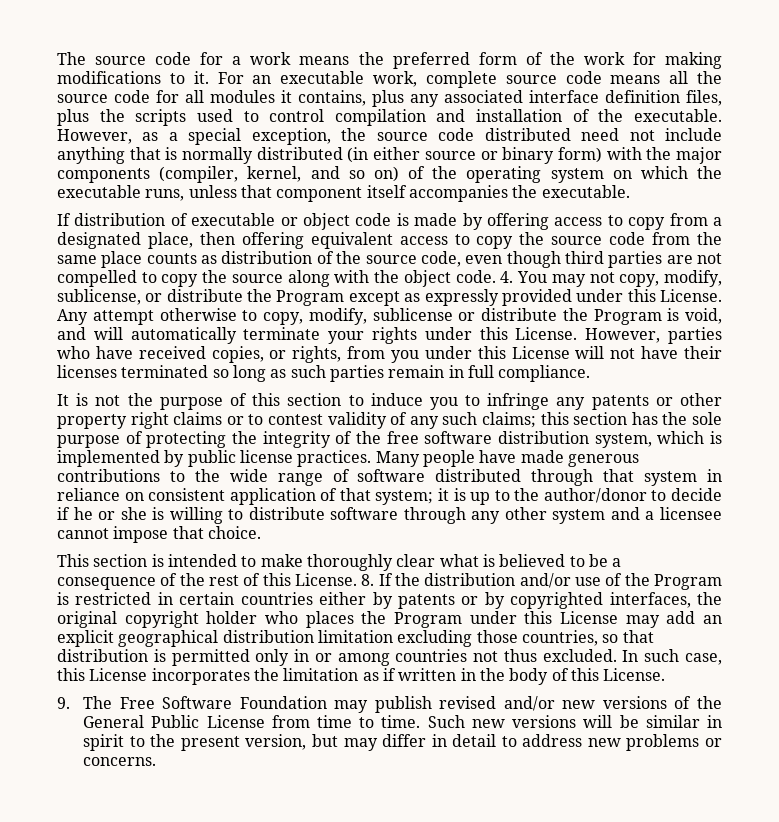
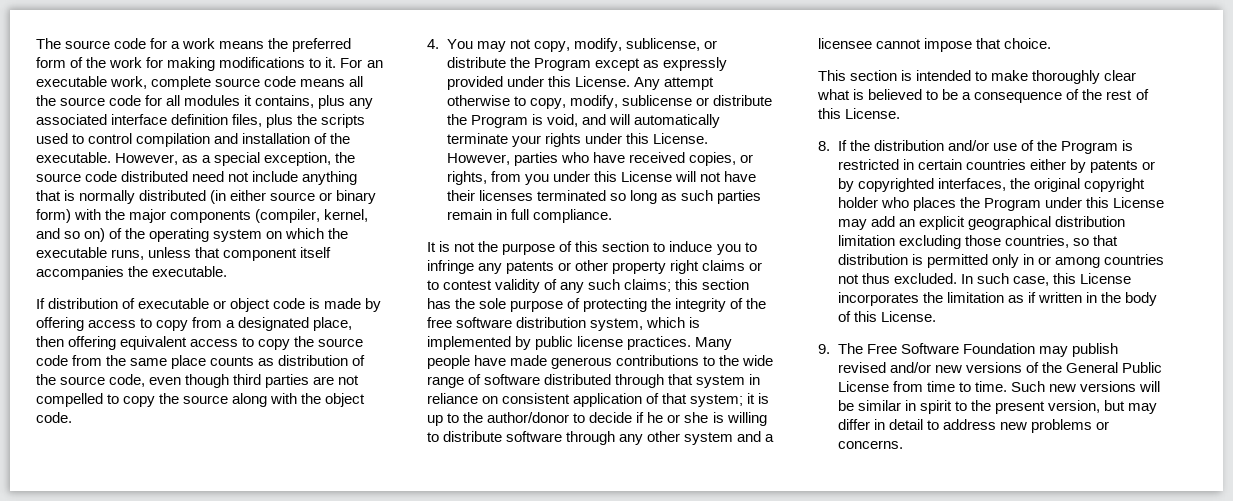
(496, 276) none -> (72, 417) //
(358, 579) none -> (901, 113) //

